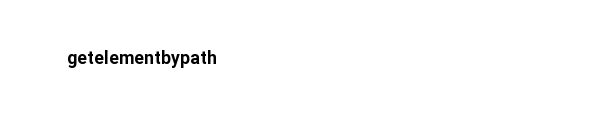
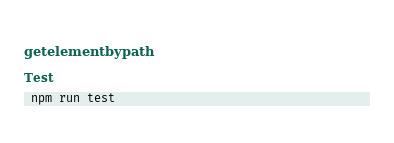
(217, 59) none -> [24,73,54,82] [30,93,115,105] // Test // npm run test

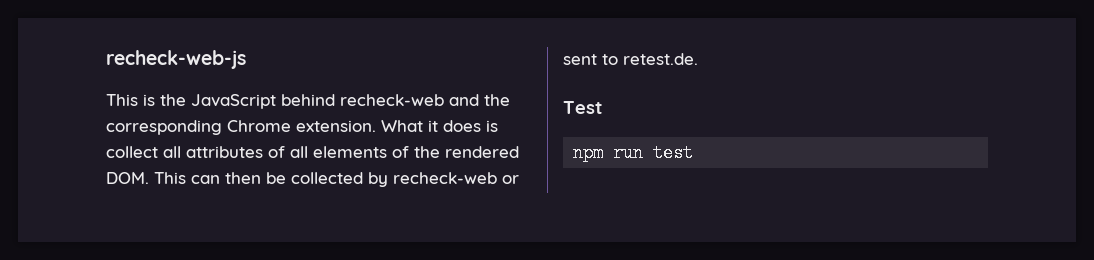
[24,46,155,59] getelementbypath -> [106,50,246,69] [106,94,510,109] [106,120,498,135] [106,146,519,158] [106,172,519,187] [563,53,698,65] recheck-web-js // This is the JavaScript behind recheck-web and the corresponding Chrome extension. What it does is collect all attributes of all elements of the rendered DOM. This can then be collected by recheck-web or sent to retest.de.

